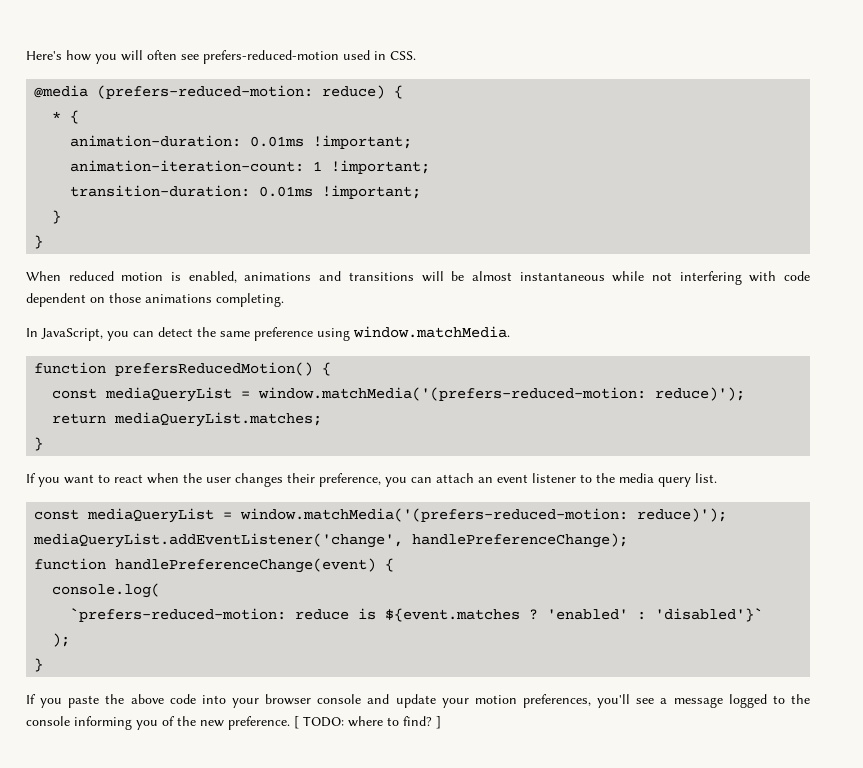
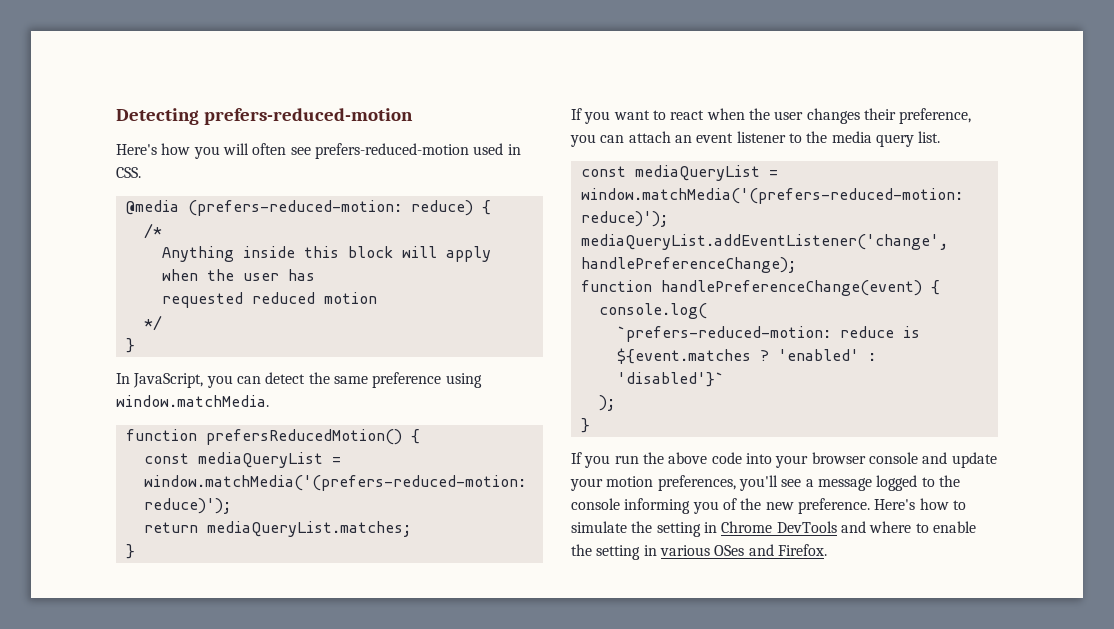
(26, 55) none -> [116,108,413,125] Detecting prefers-reduced-motion //
[52,110,80,124] [70,135,413,149] [70,160,431,174] [70,185,422,199] [52,210,62,224] [34,235,44,249] [26,271,810,285] [26,293,284,307] * { // animation-duration: 0.01ms !important; // animation-iteration-count: 1 !important; // transition-duration: 0.01ms !important; // } // } // When reduced motion is enabled, animations and transitions will be almost instantaneous while not interfering with code dependent on those animations completing. -> [143,223,162,239] [161,246,491,262] [161,269,315,281] [161,292,377,308] [143,315,162,331] [125,338,135,353] /* // Anything inside this block will apply when the user has // requested reduced motion // */ // }
[68,695,100,708] paste -> [614,455,639,464] run
[294,716,441,729] [ TODO: where to find? ] -> [874,498,966,510] [571,521,976,537] [571,544,827,560] Here's how to simulate the setting in Chrome DevTools and where to enable the setting in various OSes and Firefox.

